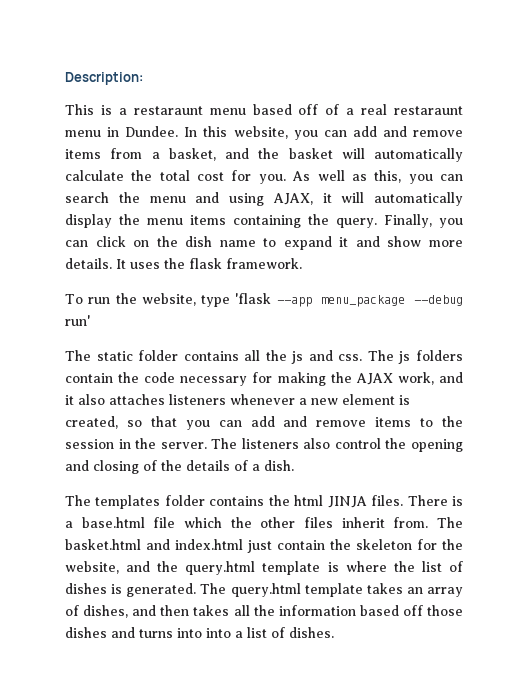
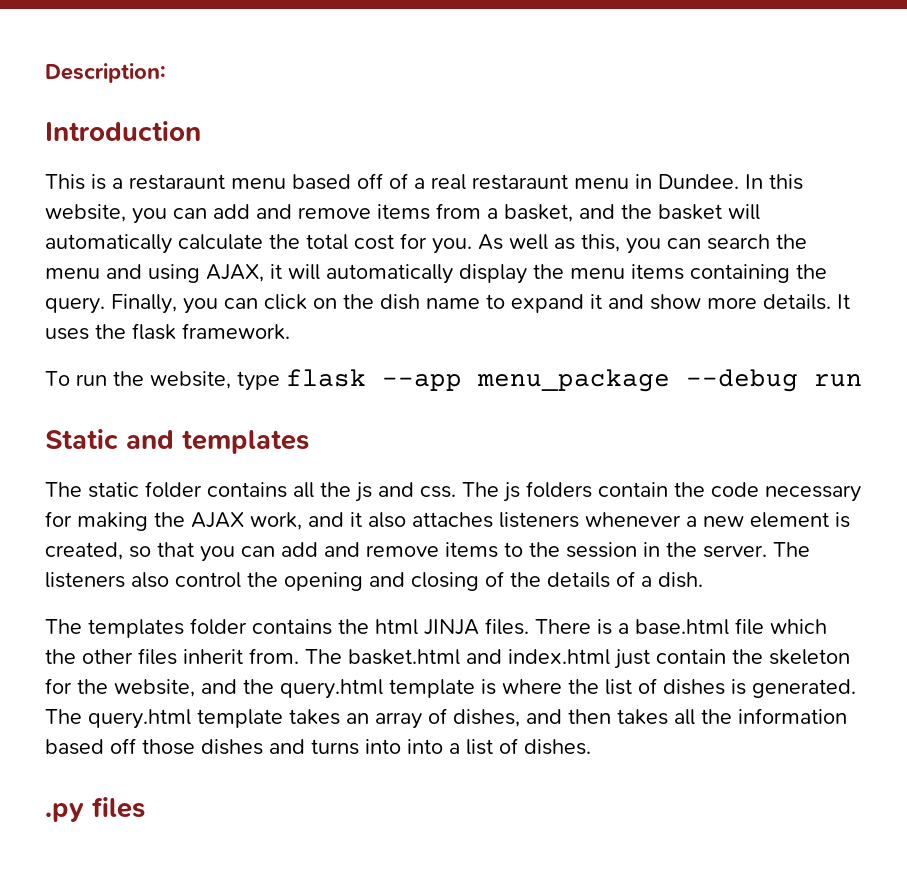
(143, 78) none -> [45,121,201,141] // Introduction
[235,293,272,304] 'flask -> [286,369,366,387] flask
[65,315,90,326] run' -> [814,374,862,387] [45,429,309,454] run // Static and templates
(334, 632) none -> [45,797,145,822] // .py files

